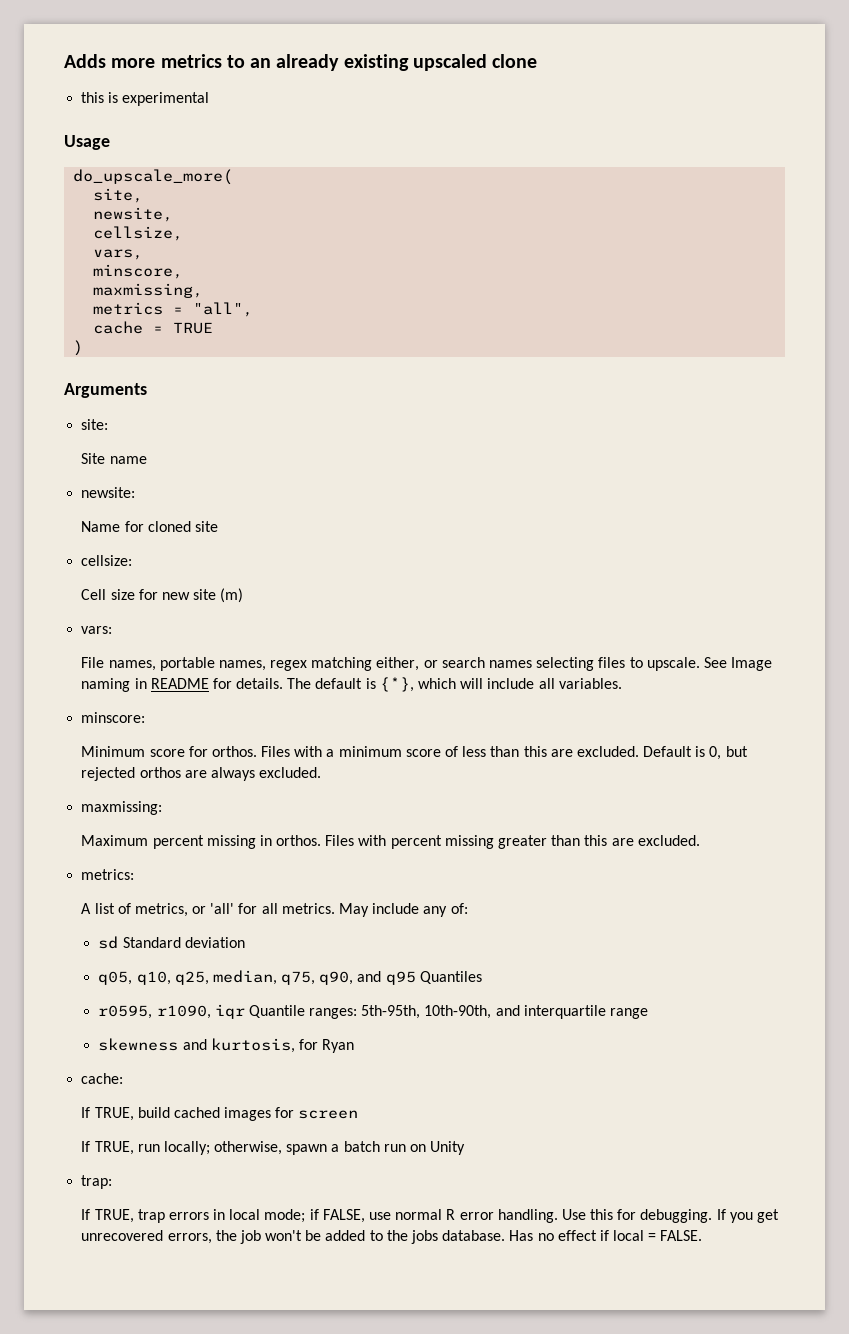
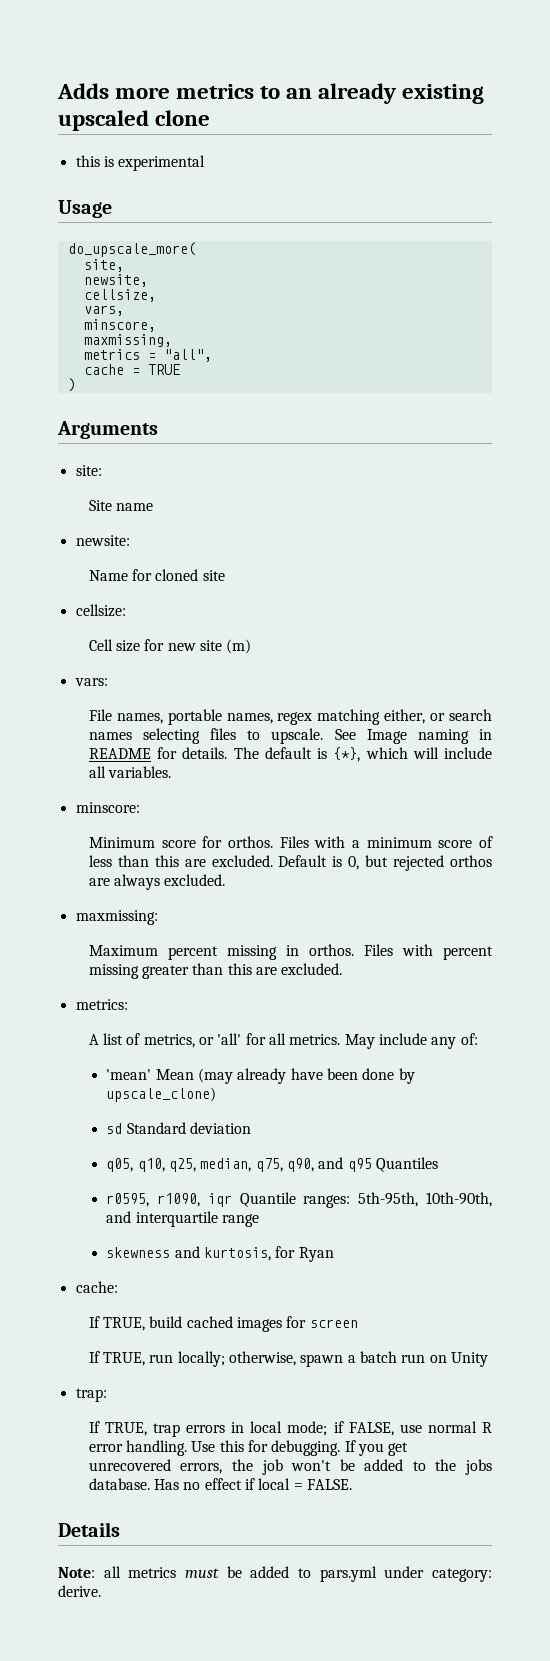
(468, 908) none -> [106,1068,415,1084] [106,1087,217,1102] // 'mean' Mean (may already have been done by upscale_clone)
(703, 1235) none -> [58,1522,120,1537] [58,1566,492,1582] [58,1585,101,1597] // Details // Note: all metrics must be added to pars.yml under category: derive.

